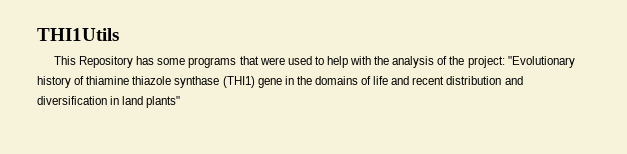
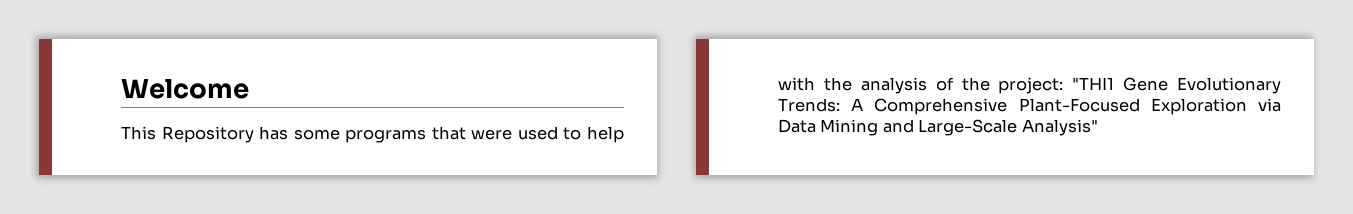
[37,28,119,41] THI1Utils -> [121,79,249,99] Welcome
[507,56,575,68] [37,76,523,88] [37,96,181,108] "Evolutionary history of thiamine thiazole synthase (THI1) gene in the domains of life and recent distribution and diversification in land plants" -> [1072,77,1281,94] [778,98,1281,115] [778,119,1098,136] "THI1 Gene Evolutionary Trends: A Comprehensive Plant-Focused Exploration via Data Mining and Large-Scale Analysis"

